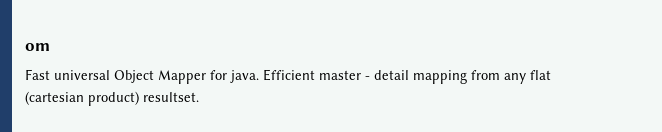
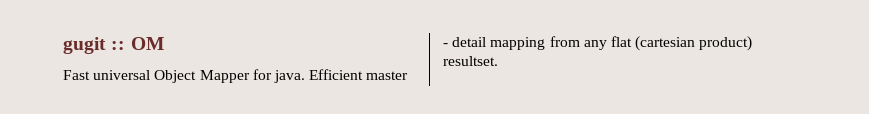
[25,43,50,51] om -> [63,37,164,54] gugit :: OM

